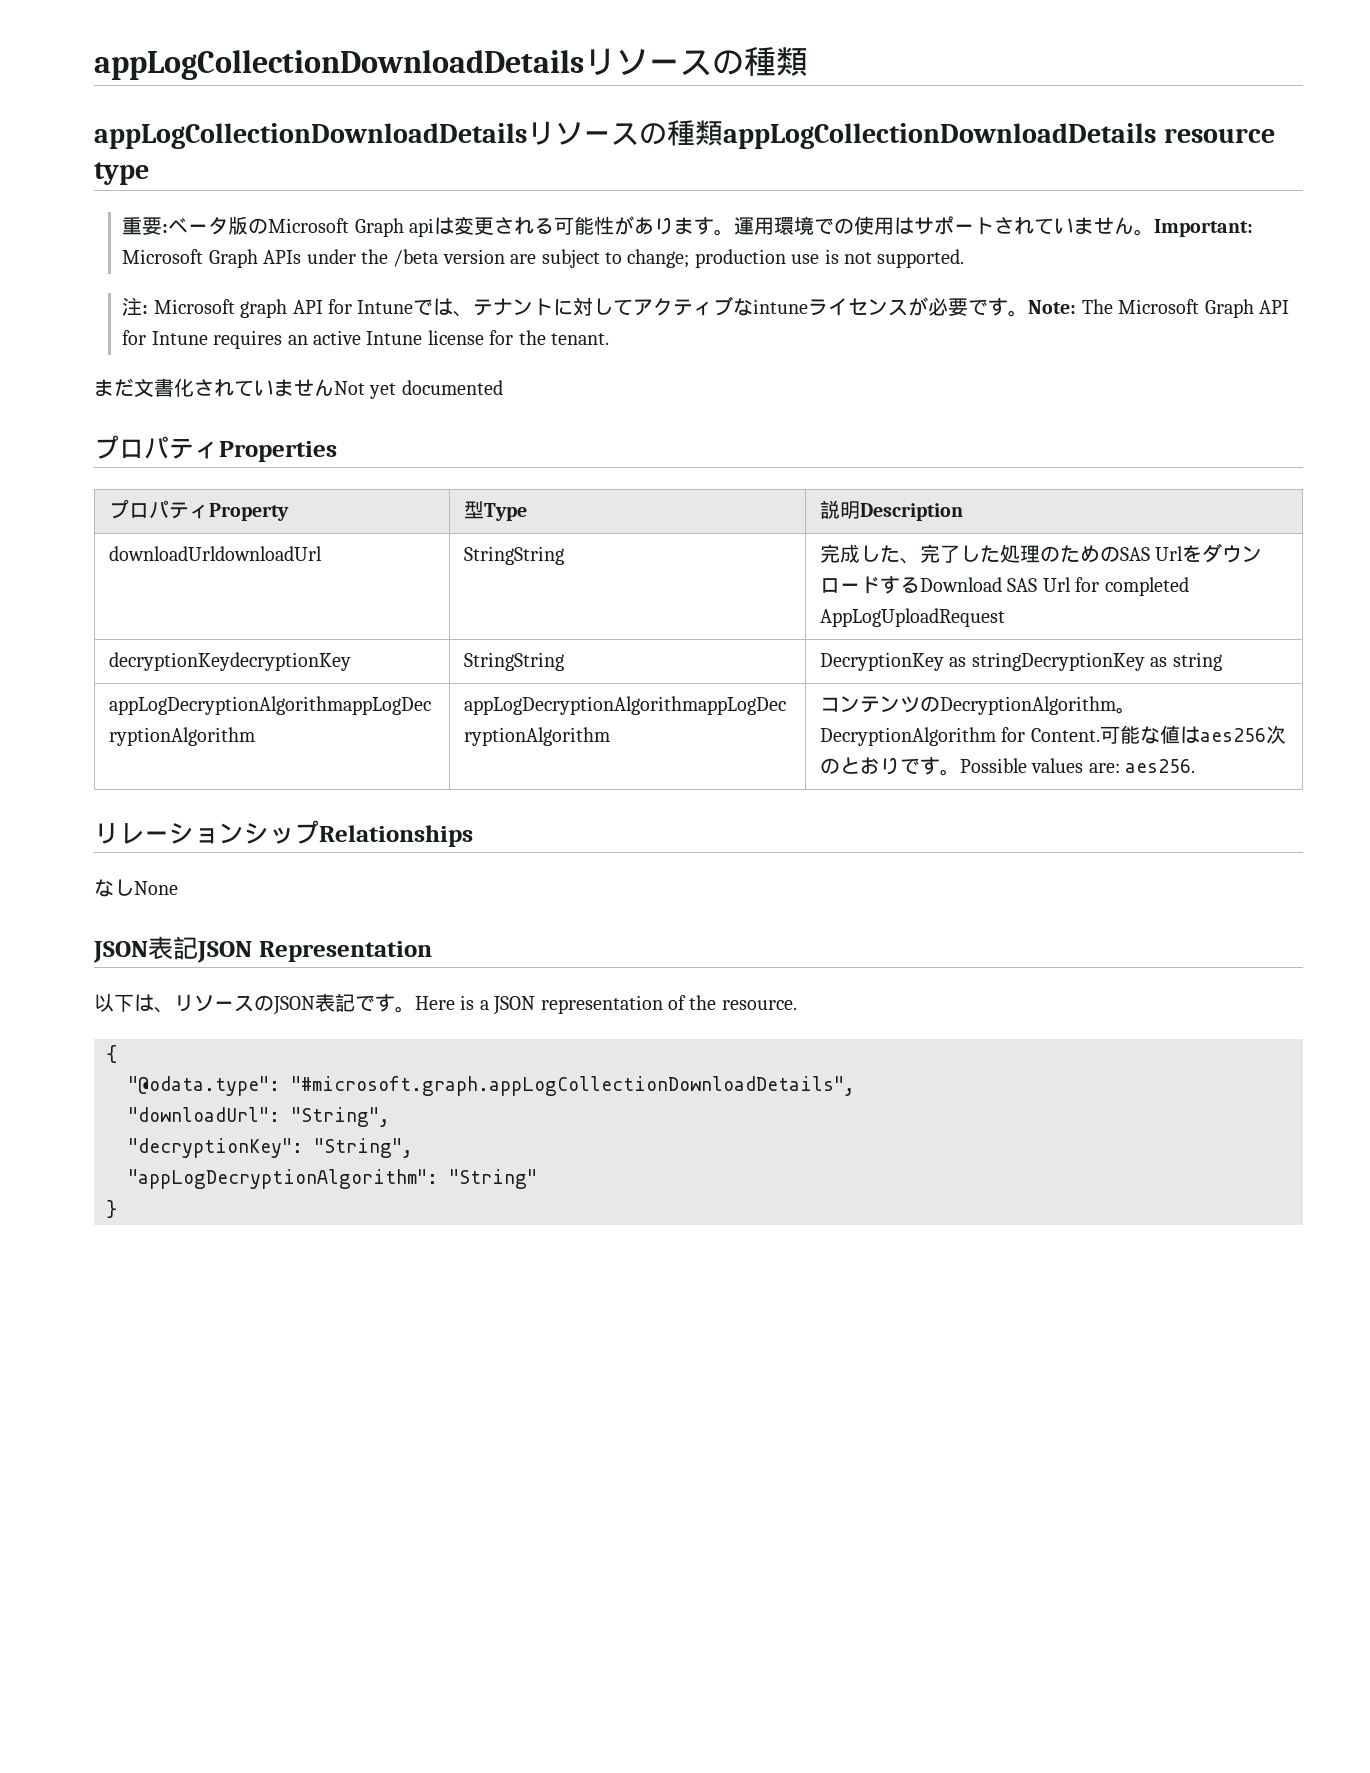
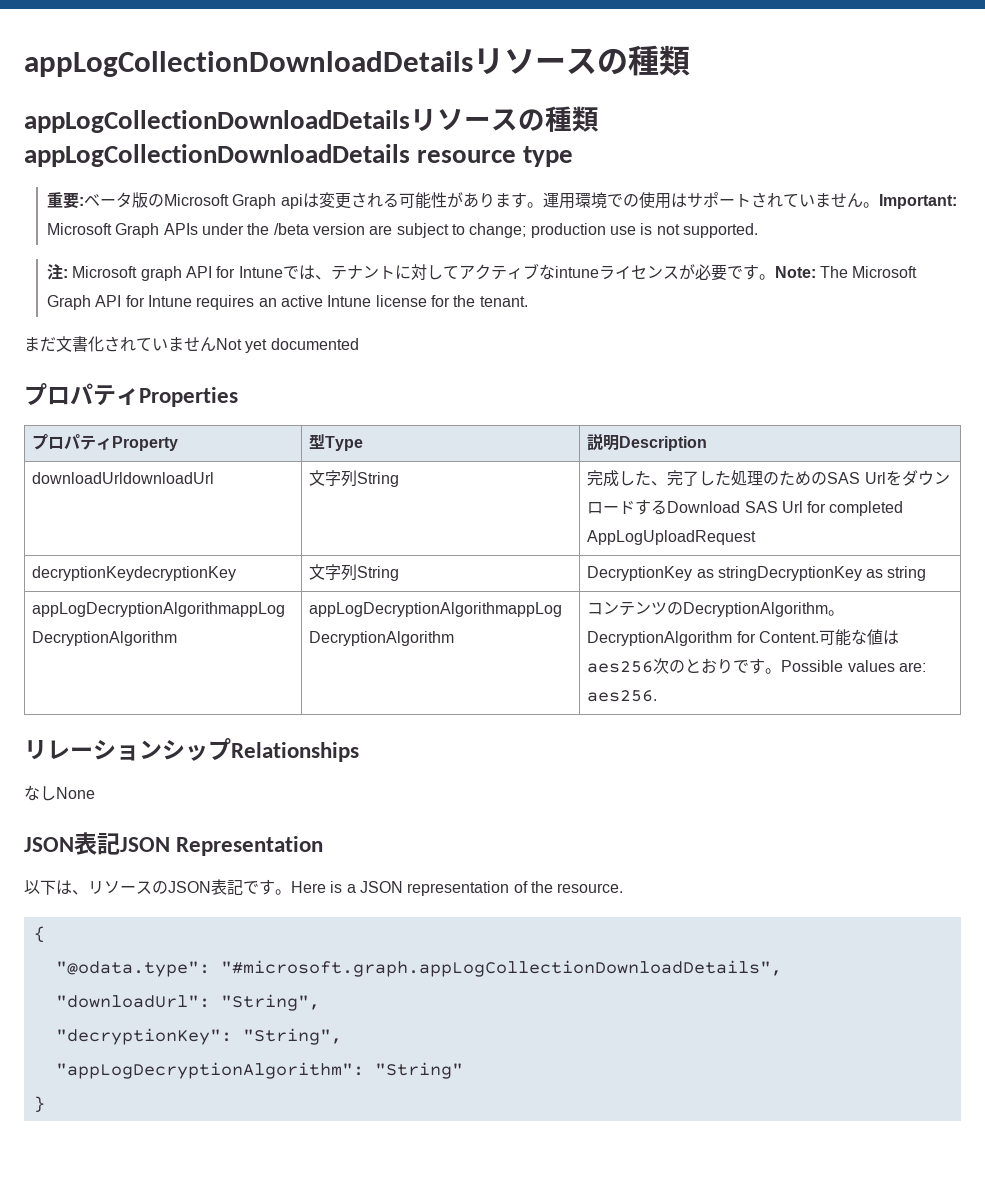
[463,546,564,565] StringString -> [309,470,400,487] 文字列String
[463,652,564,671] StringString -> [309,564,400,581] 文字列String

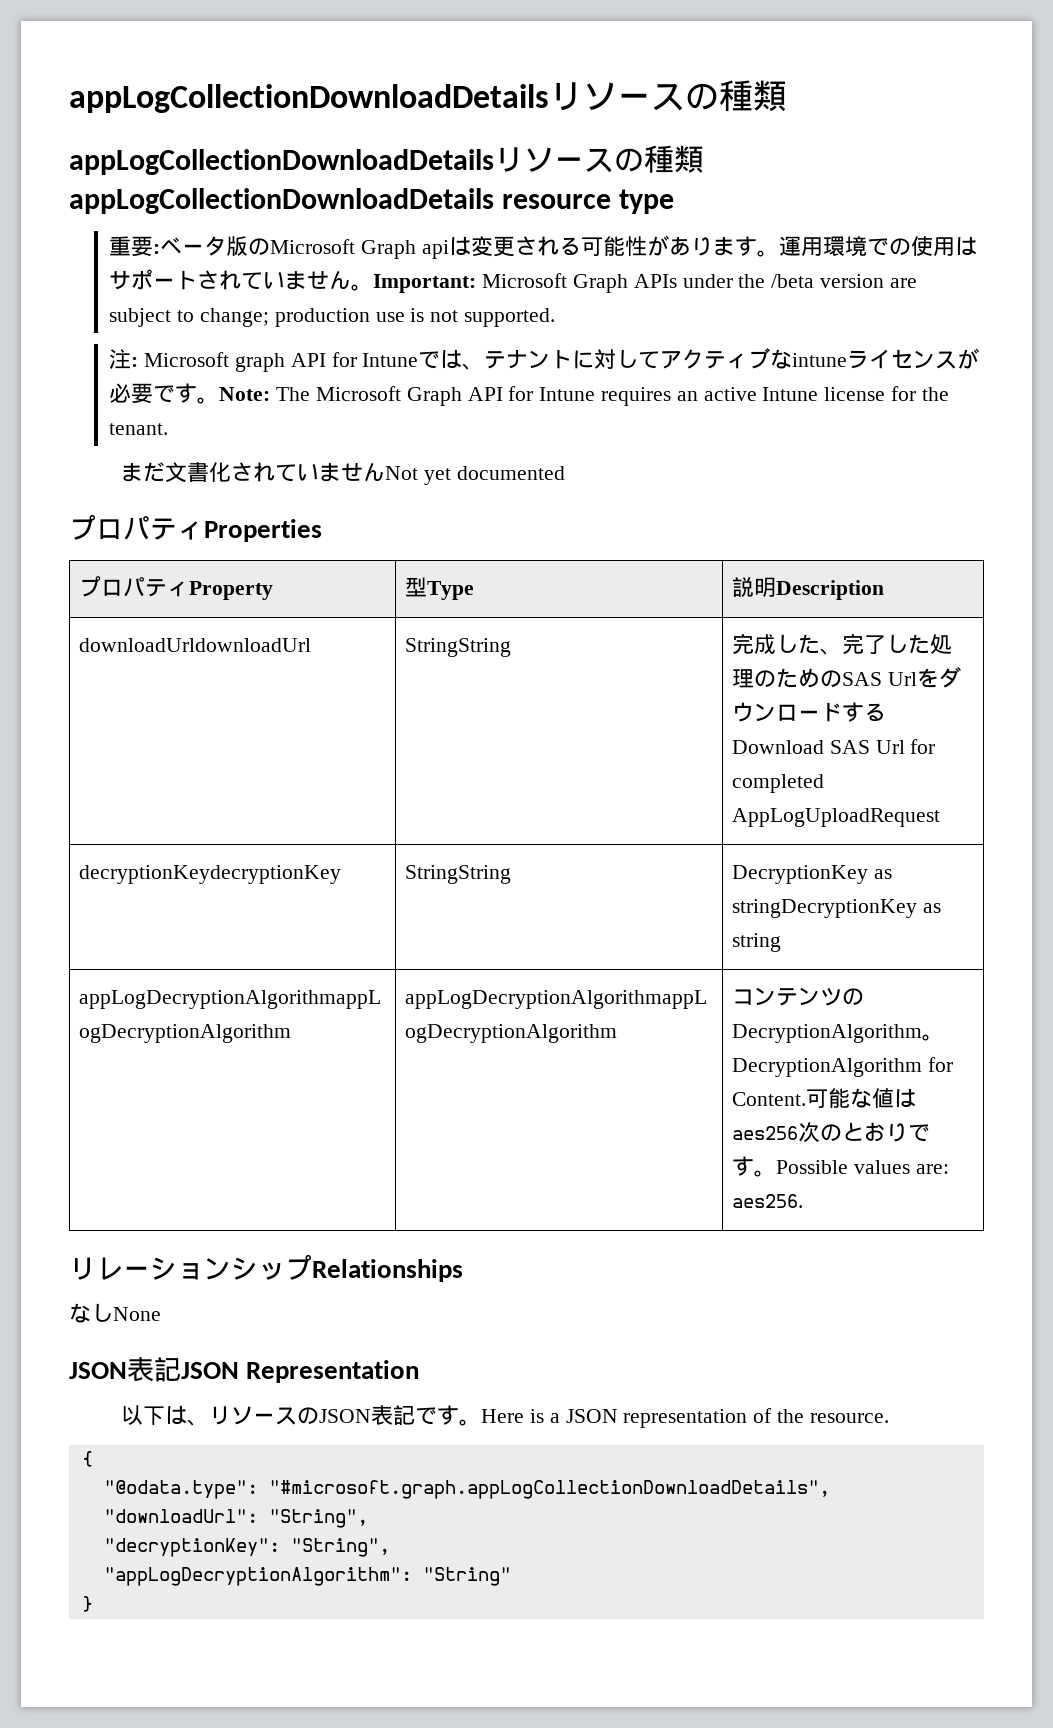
[309,470,400,487] 文字列String -> [405,638,512,657] StringString
[309,564,400,581] 文字列String -> [405,865,512,884] StringString

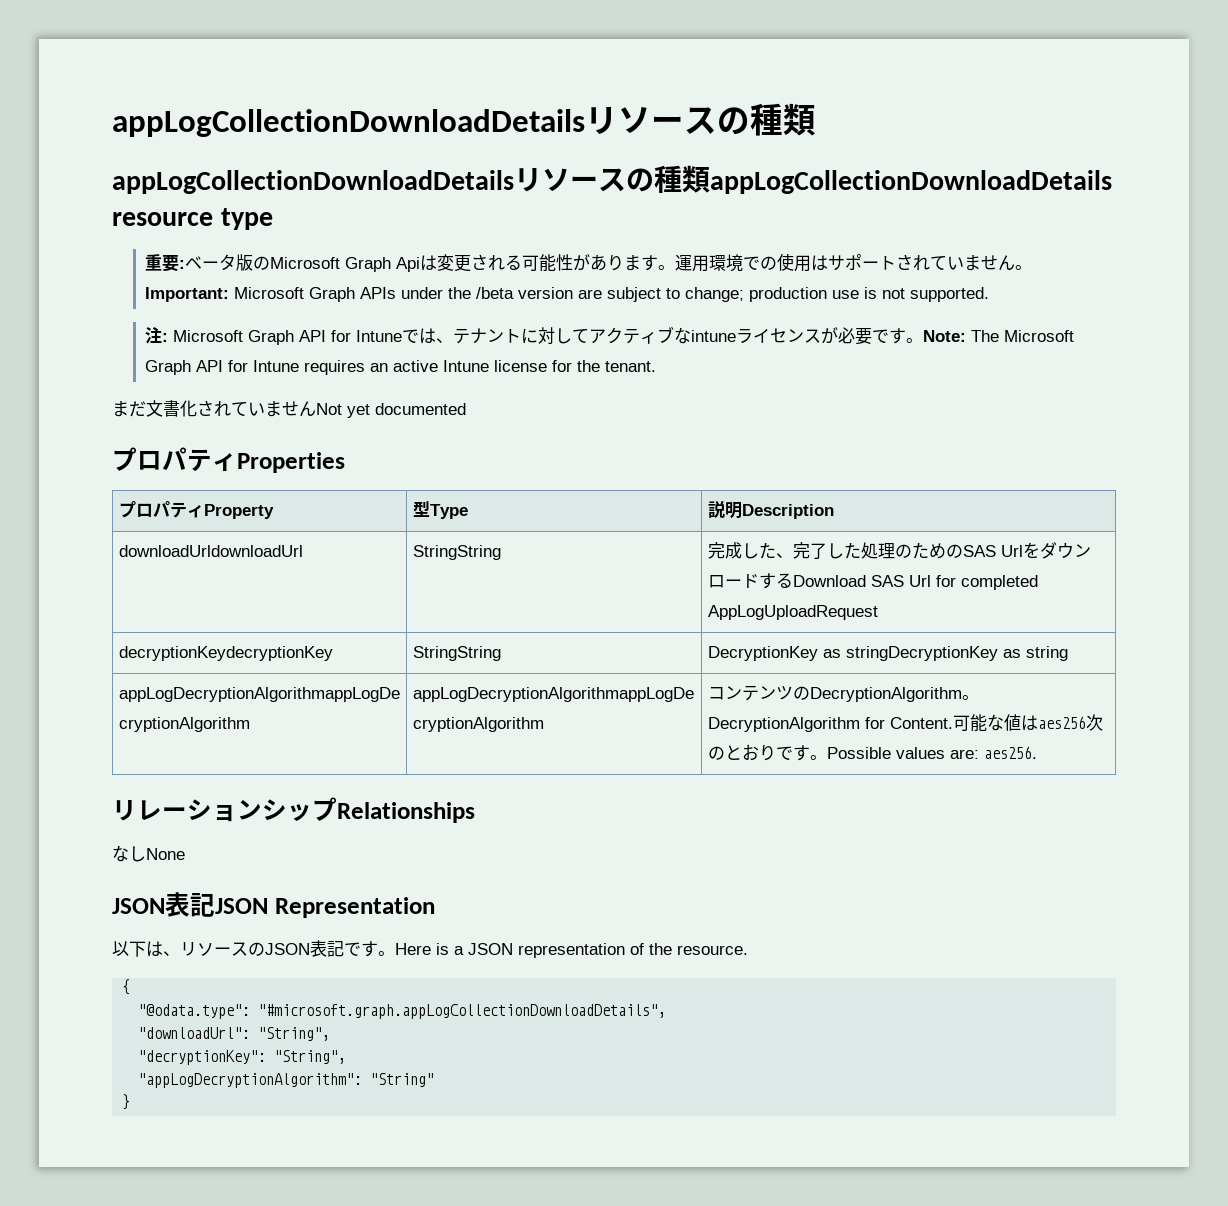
[421,240,449,259] api -> [396,257,421,272] Api
[234,353,285,372] graph -> [248,330,295,345] Graph

